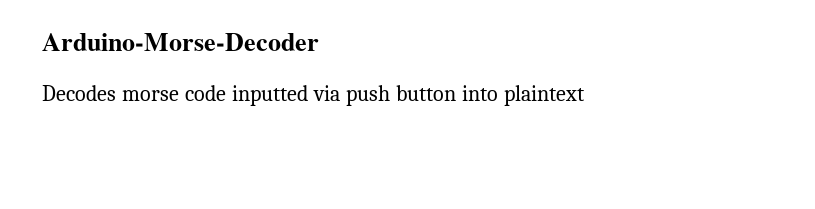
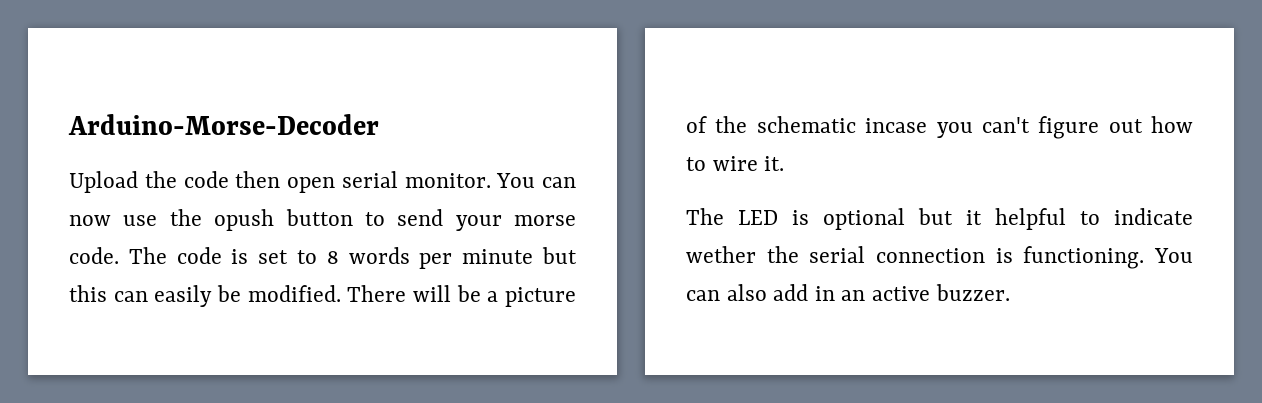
[42,85,585,106] Decodes morse code inputted via push button into plaintext -> [69,171,576,193] [69,209,576,231] [69,247,578,269] [69,285,576,307] [686,116,1193,139] [686,156,785,171] [686,208,1193,230] [686,246,1193,269] [686,284,1010,301] Upload the code then open serial monitor. You can now use the opush button to send your morse code. The code is set to 8 words per minute but this can easily be modified. There will be a picture of the schematic incase you can't figure out how to wire it. // The LED is optional but it helpful to indicate wether the serial connection is functioning. You can also add in an active buzzer.

